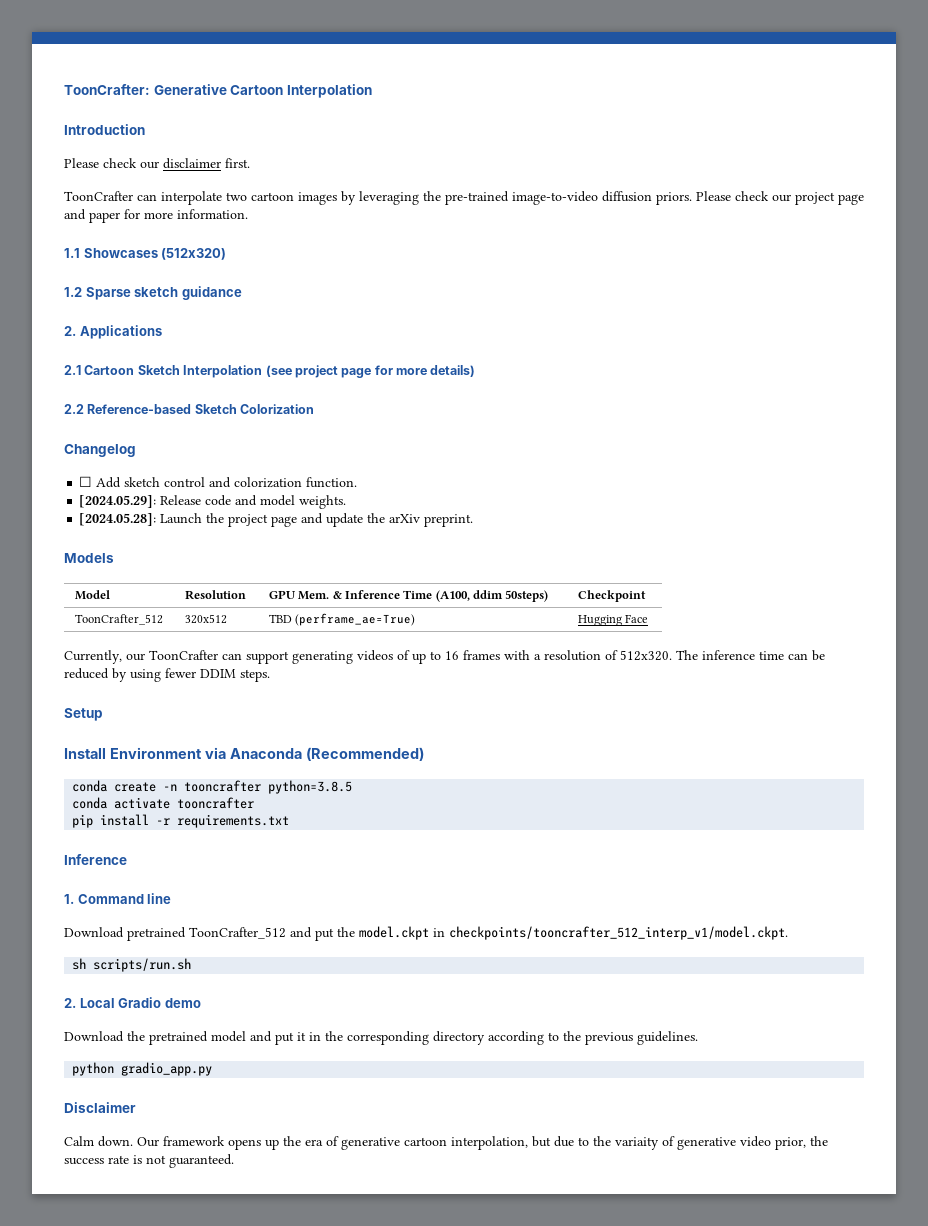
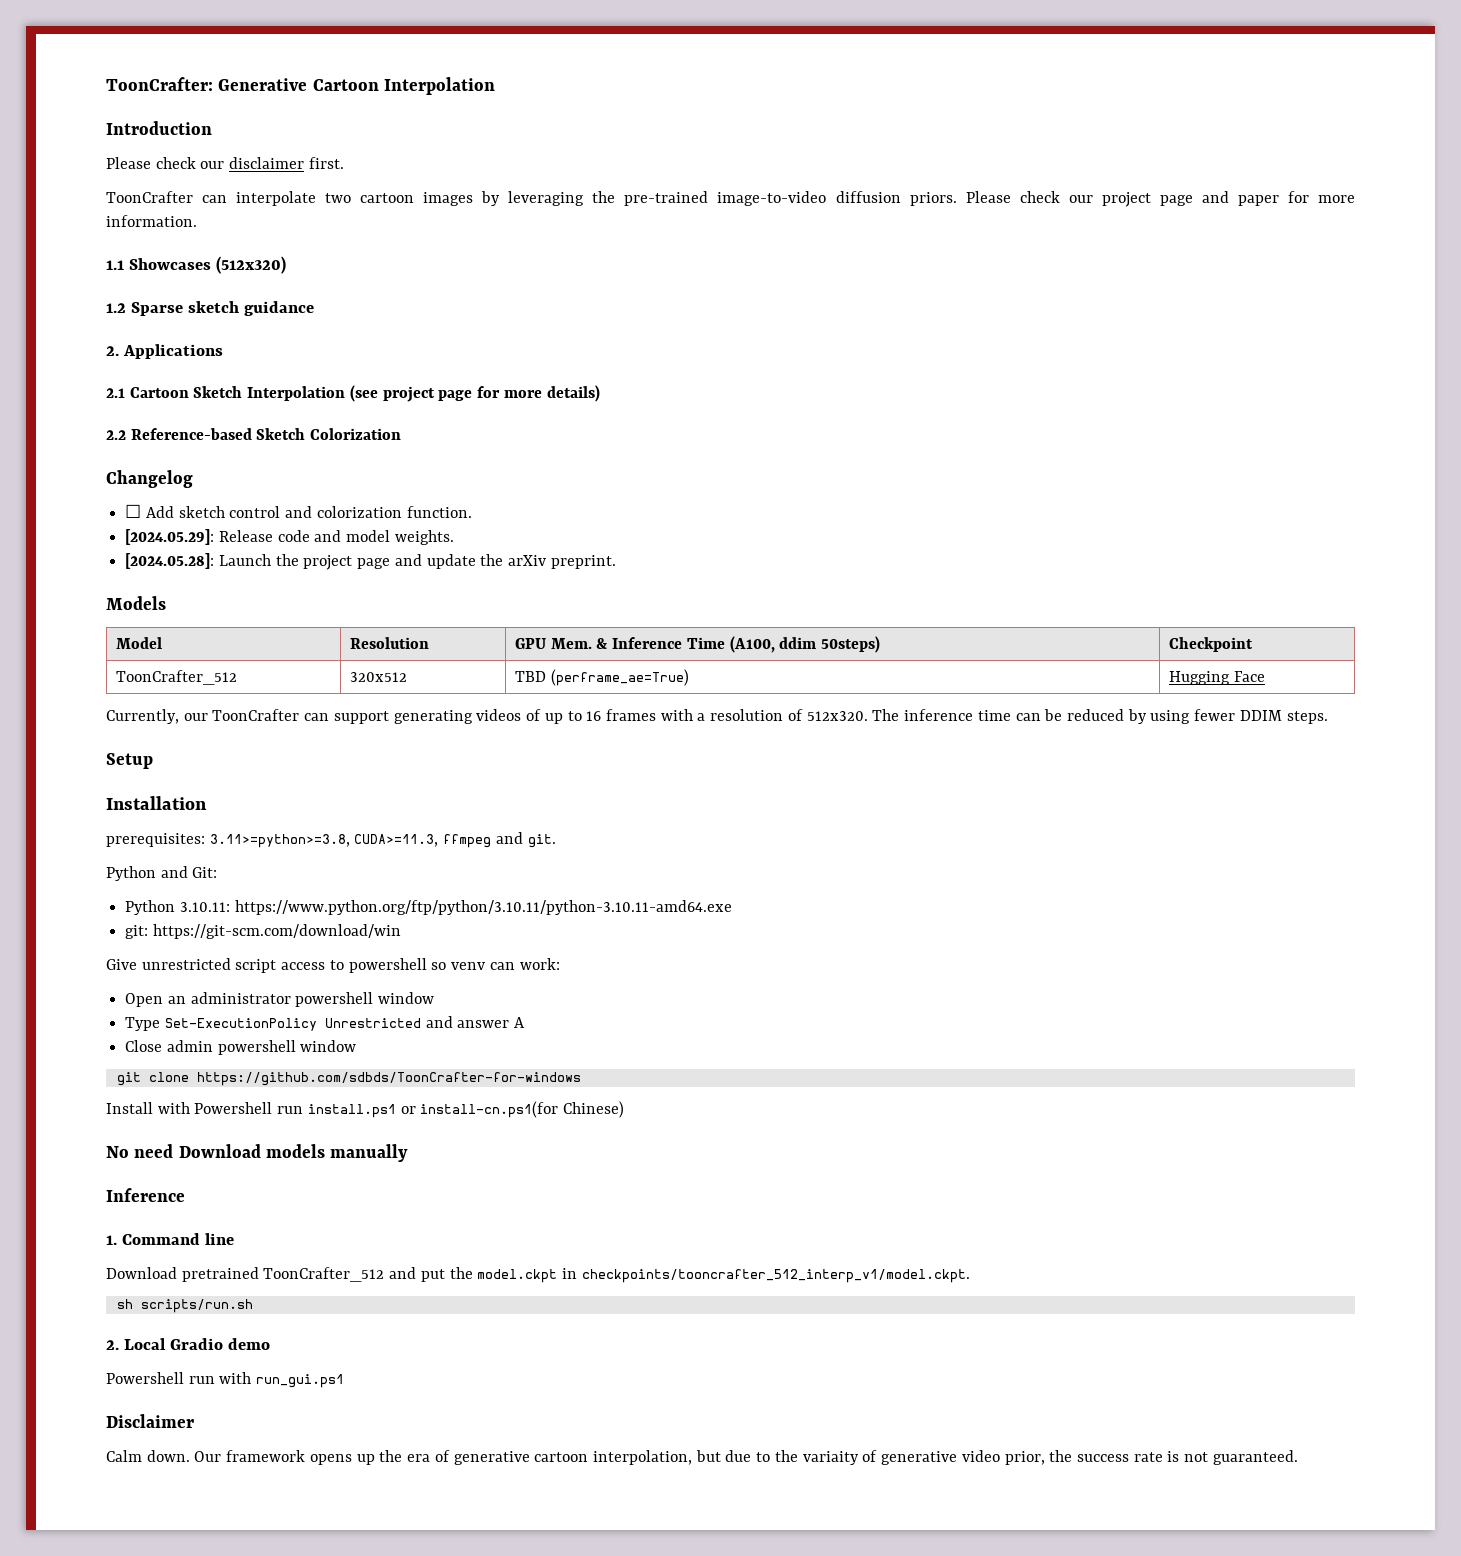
[64,747,424,761] [72,780,353,794] [72,797,255,809] [72,814,290,828] Install Environment via Anaconda (Recommended) // conda create -n tooncrafter python=3.8.5 // conda activate tooncrafter // pip install -r requirements.txt -> [106,796,207,810] [106,832,556,848] [106,866,218,881] [125,900,732,915] [125,924,401,939] [106,958,560,973] [125,992,435,1007] [125,1016,526,1031] [125,1040,357,1055] [116,1072,581,1086] [106,1101,625,1118] [106,1144,409,1162] Installation // prerequisites: 3.11>=python>=3.8, CUDA>=11.3, ffmpeg and git. // Python and Git: // Python 3.10.11: https://www.python.org/ftp/python/3.10.11/python-3.10.11-amd64.exe // git: https://git-scm.com/download/win // Give unrestricted script access to powershell so venv can work: // Open an administrator powershell window // Type Set-ExecutionPolicy Unrestricted and answer A // Close admin powershell window // git clone https://github.com/sdbds/ToonCrafter-for-windows // Install with Powershell run install.ps1 or install-cn.ps1(for Chinese) // No need Download models manually
[64,1031,698,1045] [72,1062,213,1076] Download the pretrained model and put it in the corresponding directory according to the previous guidelines. // python gradio_app.py -> [106,1372,345,1388] Powershell run with run_gui.ps1

